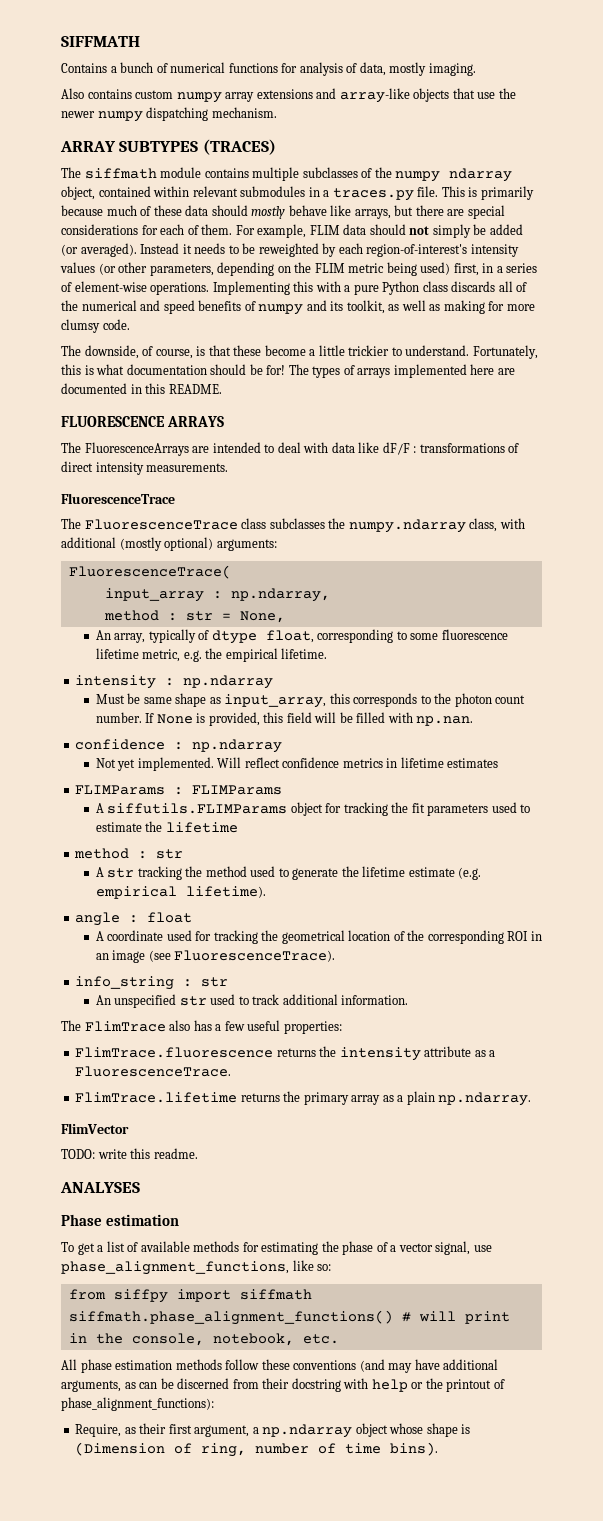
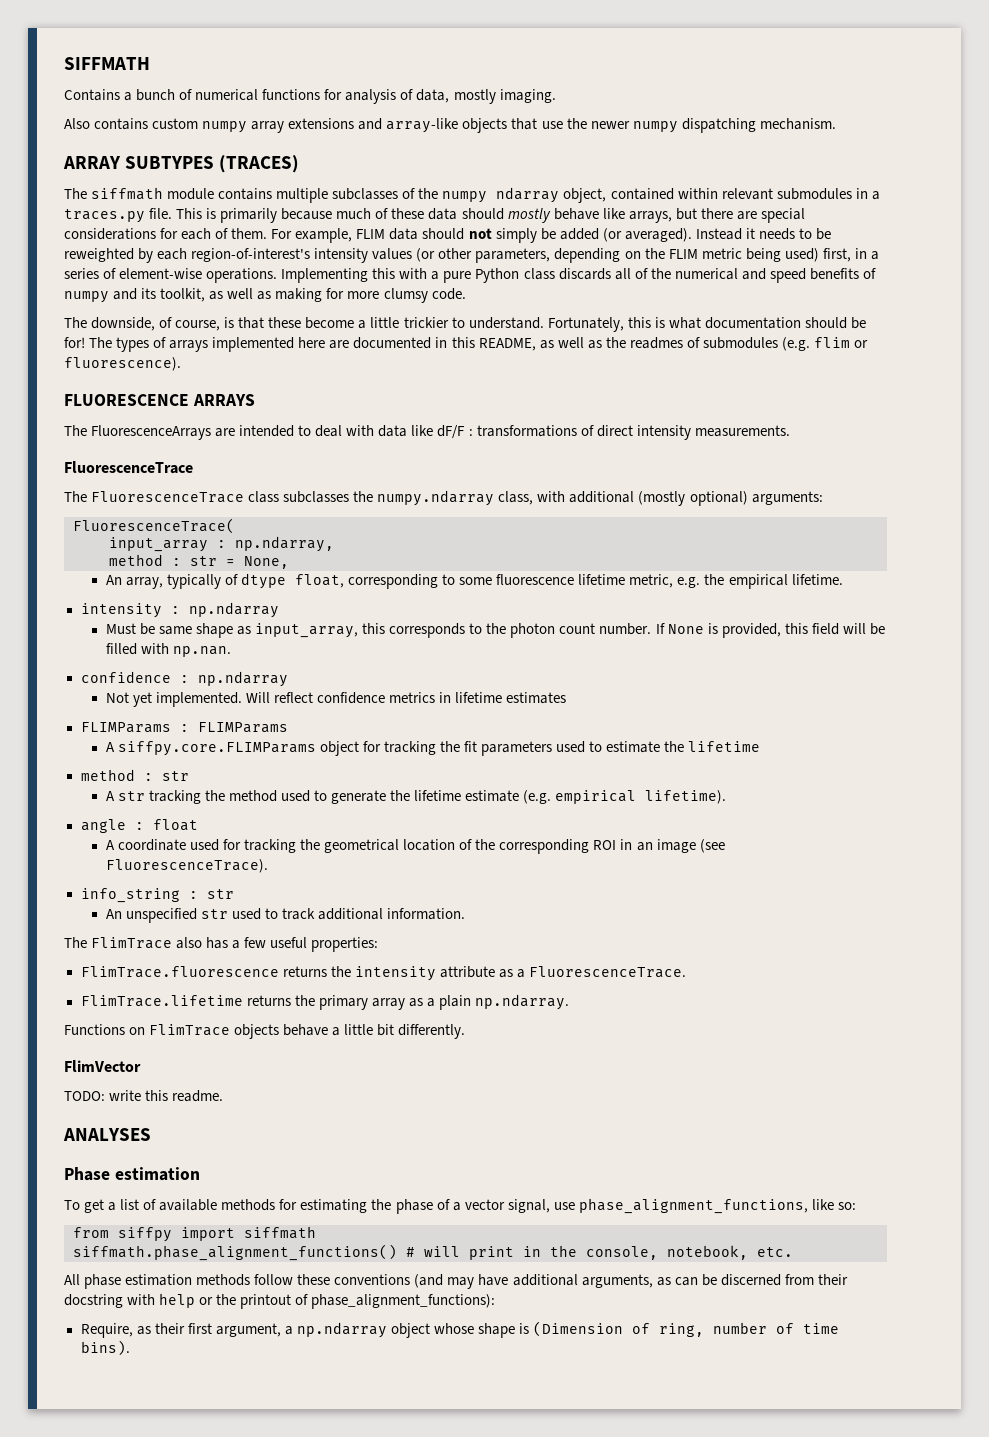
[168,384,222,394] README. -> [478,337,869,351] [64,357,181,371] README, as well as the readmes of submodules (e.g. flim or fluorescence).
[107,803,288,814] siffutils.FLIMParams -> [117,741,316,756] siffpy.core.FLIMParams
(532, 1099) none -> [64,1024,466,1039] // Functions on FlimTrace objects behave a little bit differently.

